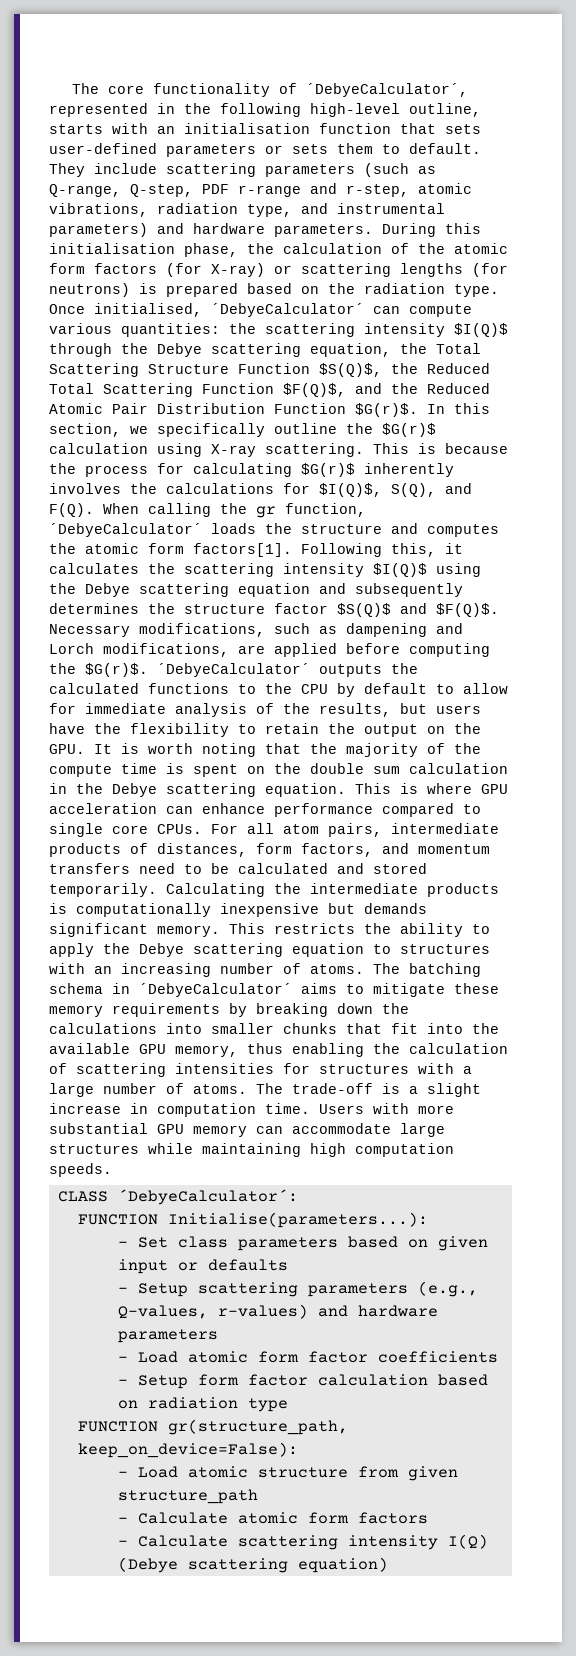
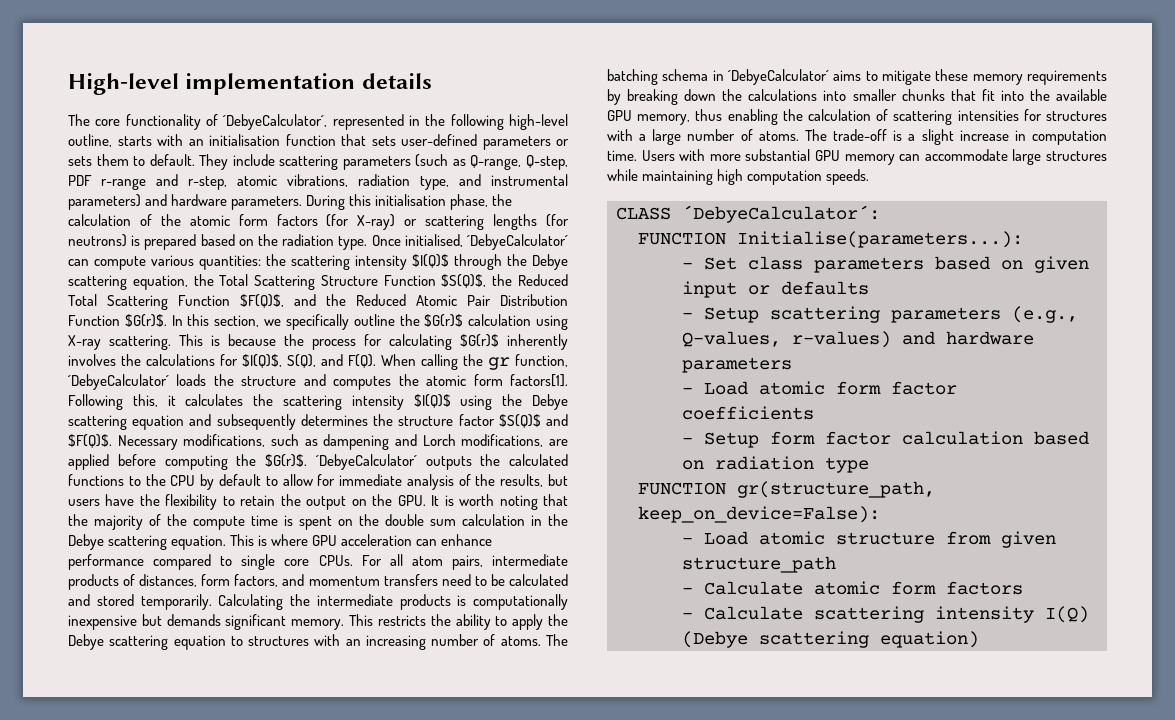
(71, 88) none -> [68,73,432,95] High-level implementation details //

